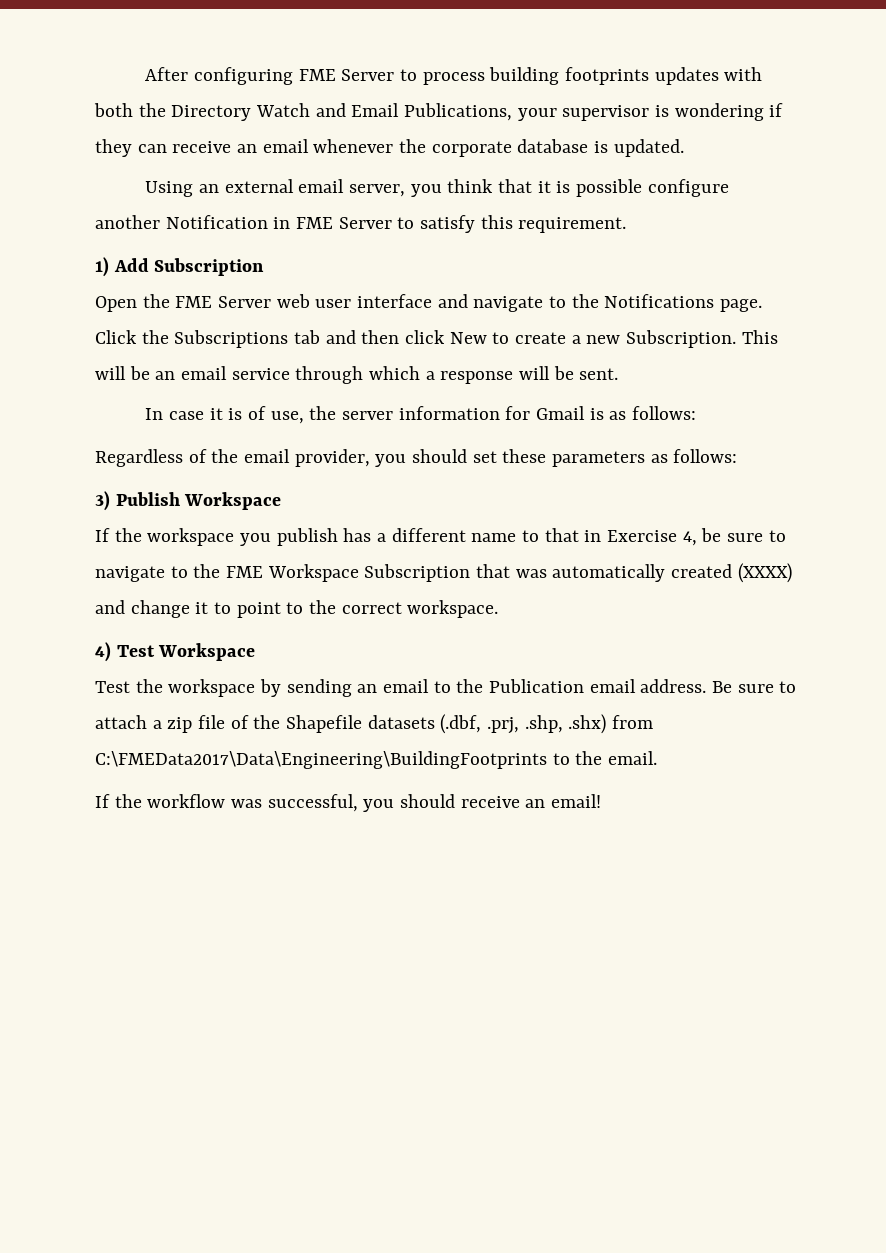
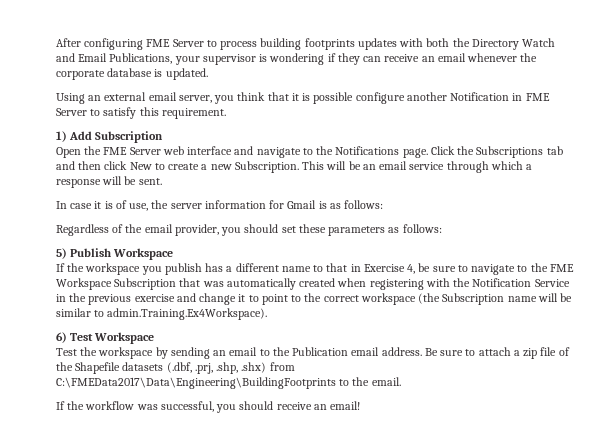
[315,299,352,308] user -> (184, 150) none
[95,491,110,511] 3) -> [56,248,67,259] 5)
[737,563,792,583] (XXXX) -> [337,278,570,290] [56,293,175,305] when registering with the Notification Service in the previous exercise
[407,600,499,618] [95,642,111,662] workspace. // 4) -> [360,293,573,305] [56,308,268,320] [56,332,67,343] workspace (the Subscription name will be similar to admin.Training.Ex4Workspace). // 6)

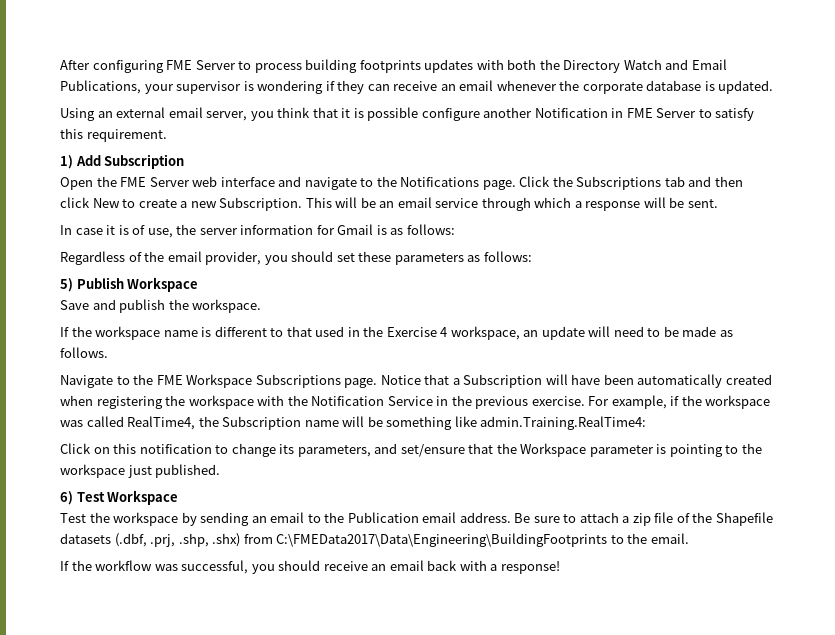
[56,263,574,275] [56,278,224,290] If the workspace you publish has a different name to that in Exercise 4, be sure to navigate to the FME Workspace Subscription that was -> [60,299,262,313] [60,326,733,340] [60,347,108,358] [60,374,634,388] Save and publish the workspace. // If the workspace name is different to that used in the Exercise 4 workspace, an update will need to be made as follows. // Navigate to the FME Workspace Subscriptions page. Notice that a Subscription will have been
(424, 284) none -> [165,395,254,409] the workspace
[134,293,573,305] [56,308,268,320] exercise and change it to point to the correct workspace (the Subscription name will be similar to admin.Training.Ex4Workspace). -> [531,395,771,409] [60,416,647,430] [60,443,762,457] [60,464,221,478] exercise. For example, if the workspace was called RealTime4, the Subscription name will be something like admin.Training.RealTime4: // Click on this notification to change its parameters, and set/ensure that the Workspace parameter is pointing to the workspace just published.
[330,401,361,410] email! -> [389,560,560,574] email back with a response!

